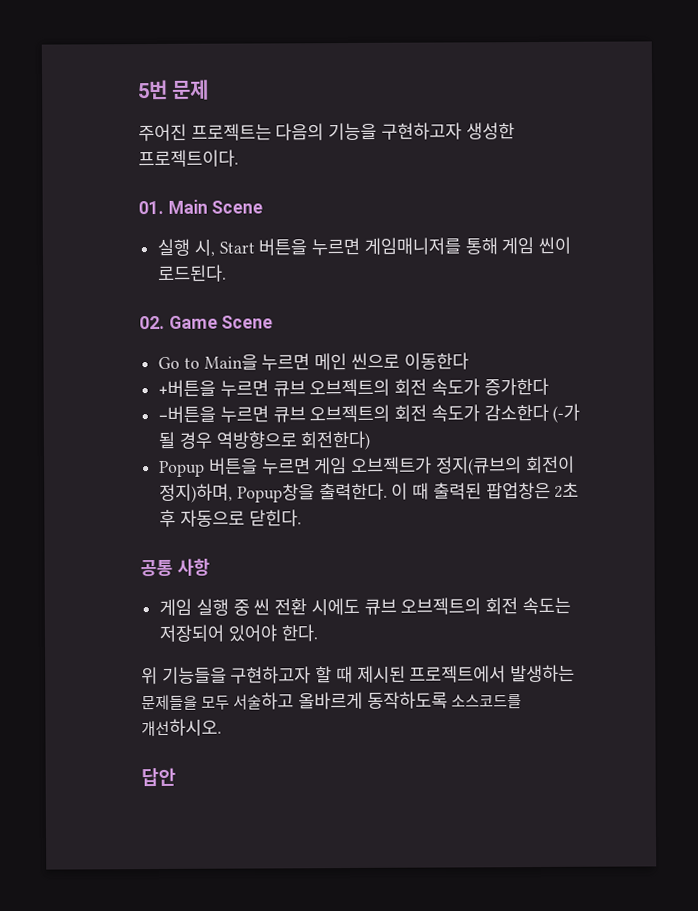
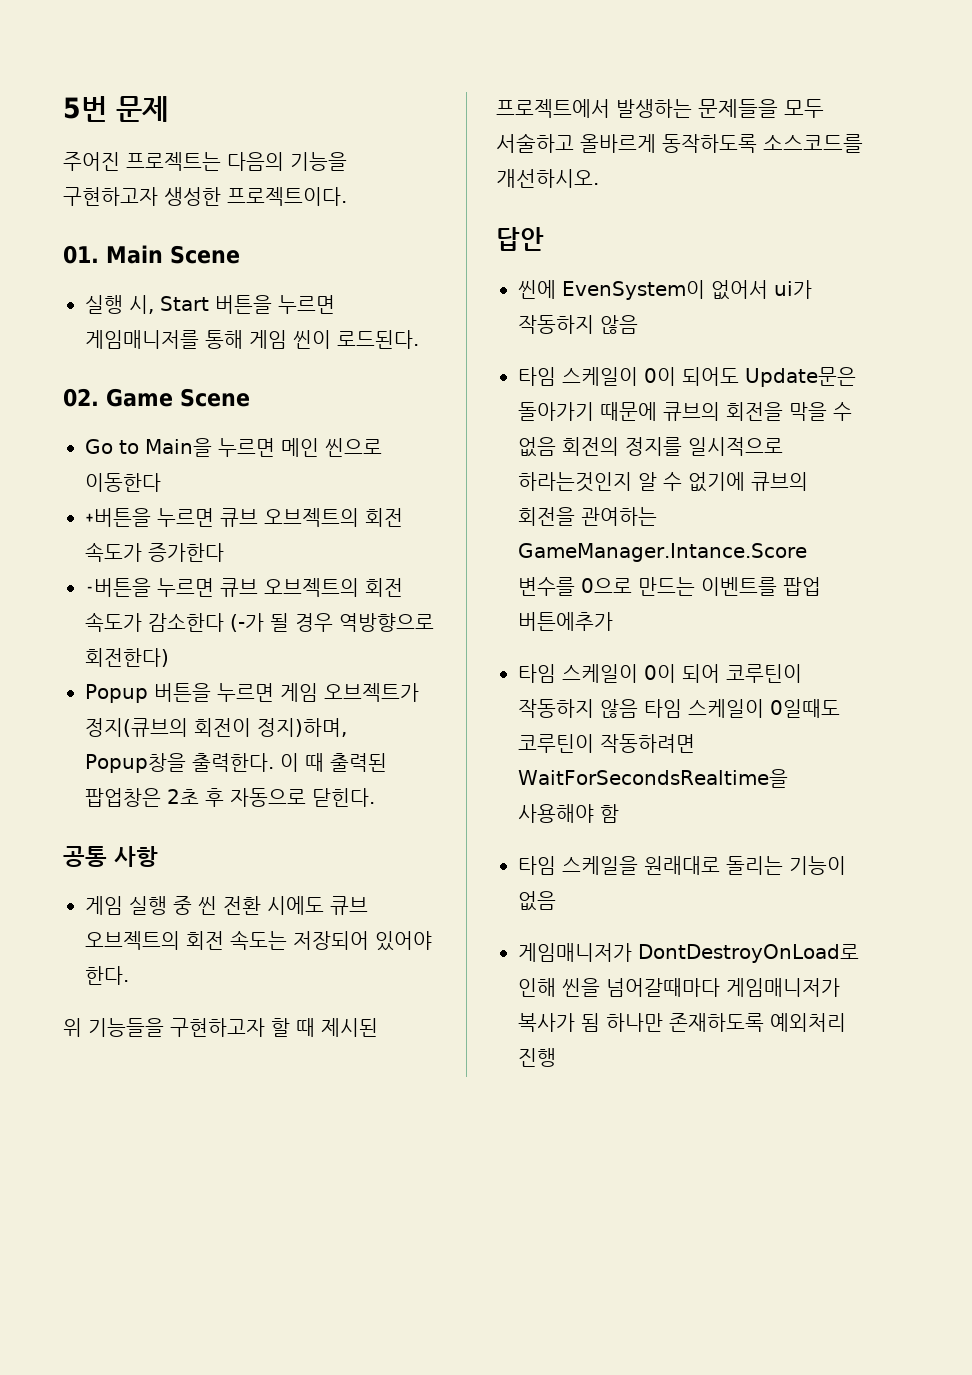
(176, 777) none -> [518,280,812,300] [518,315,638,334] [518,367,856,387] [518,402,852,421] [518,437,783,457] [518,472,808,492] [518,507,657,526] [518,543,807,562] [518,577,821,596] [518,612,613,631] [518,664,802,683] [518,699,840,718] [518,734,695,753] [518,769,788,788] [518,804,619,823] [518,856,846,875] [518,891,556,911] [518,943,859,963] [518,978,840,997] [518,1013,846,1032] [518,1048,556,1067] // 씬에 EvenSystem이 없어서 ui가 작동하지 않음 // 타임 스케일이 0이 되어도 Update문은 돌아가기 때문에 큐브의 회전을 막을 수 없음 회전의 정지를 일시적으로 하라는것인지 알 수 없기에 큐브의 회전을 관여하는 GameManager.Intance.Score 변수를 0으로 만드는 이벤트를 팝업 버튼에추가 // 타임 스케일이 0이 되어 코루틴이 작동하지 않음 타임 스케일이 0일때도 코루틴이 작동하려면 WaitForSecondsRealtime을 사용해야 함 // 타임 스케일을 원래대로 돌리는 기능이 없음 // 게임매니저가 DontDestroyOnLoad로 인해 씬을 넘어갈때마다 게임매니저가 복사가 됨 하나만 존재하도록 예외처리 진행

